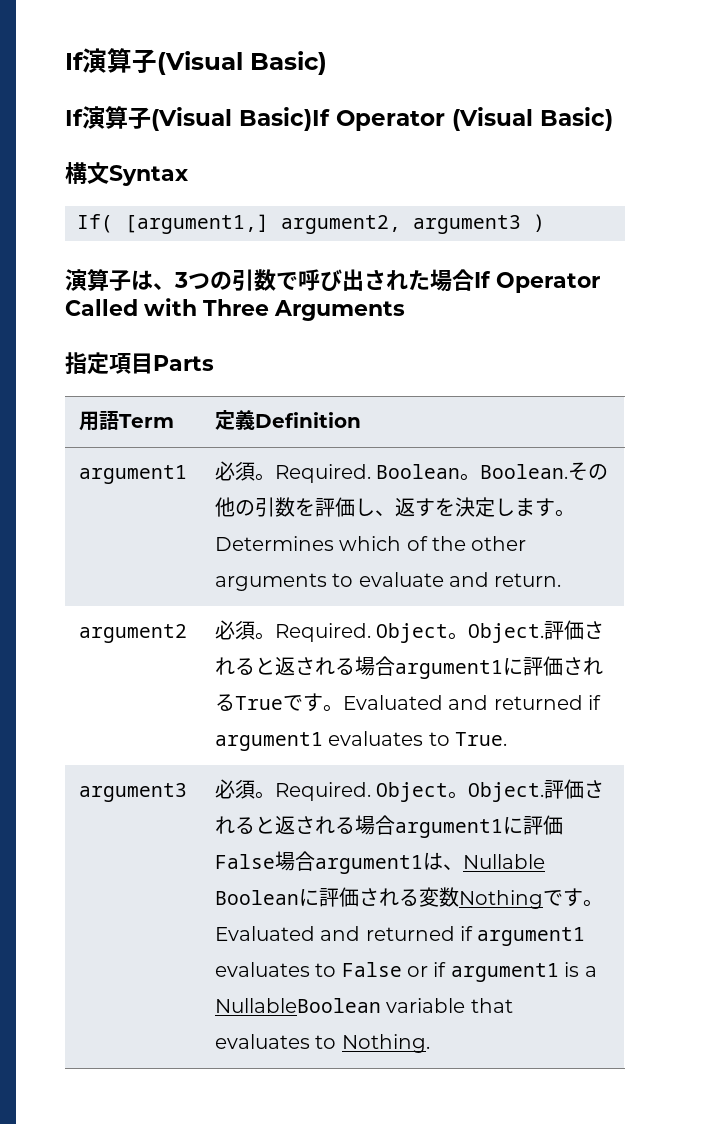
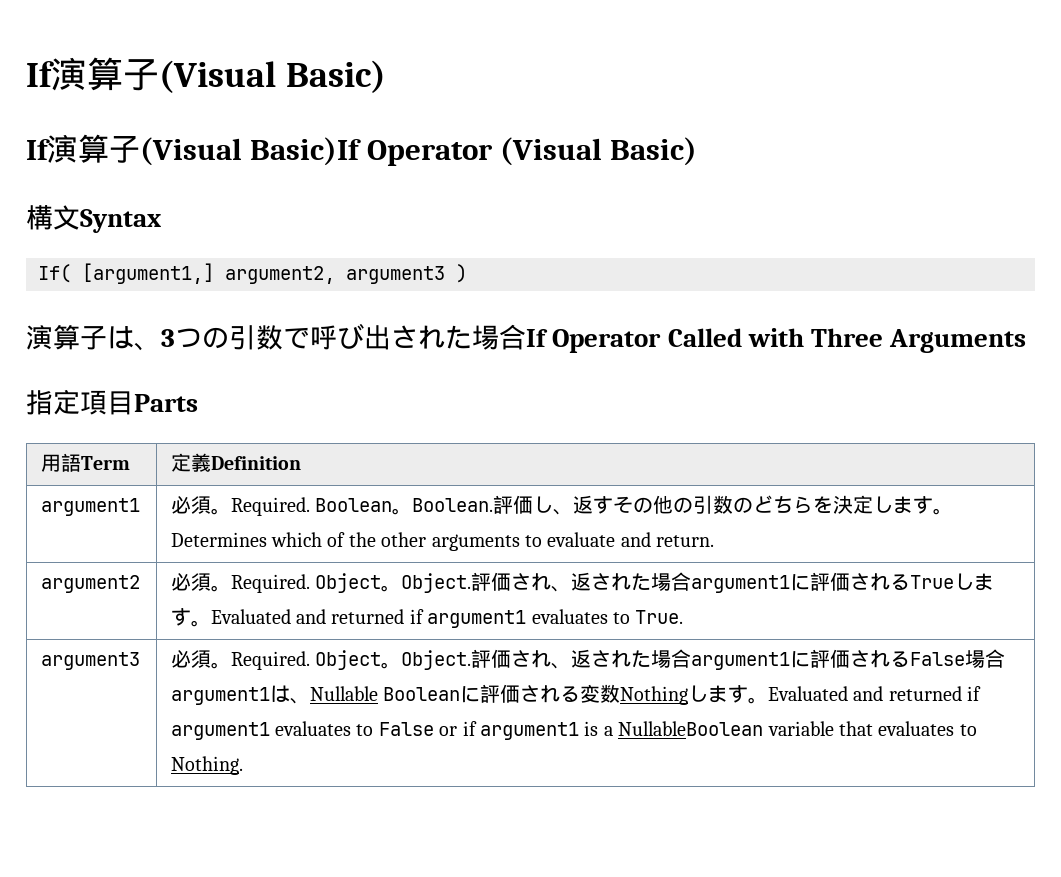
[568,462,609,481] [214,497,435,517] その他の引数を評価し、返す -> [493,495,814,515] 評価し、返すその他の引数のどちら
[234,657,355,676] ると返される -> [551,572,652,592] 、返された
[282,695,303,711] で -> [954,573,995,591] しま
[234,815,563,838] ると返される場合argument1に評価 -> [551,649,911,670] 、返された場合argument1に評価される
[542,890,563,906] で -> [688,685,729,703] しま

